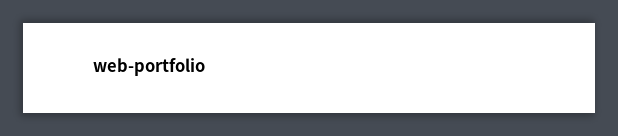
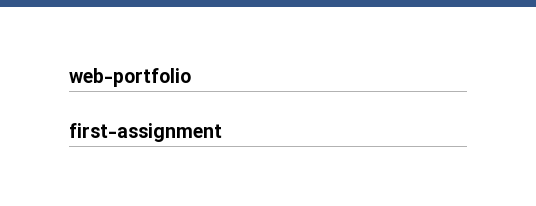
(205, 67) none -> [69,123,222,142] // first-assignment

